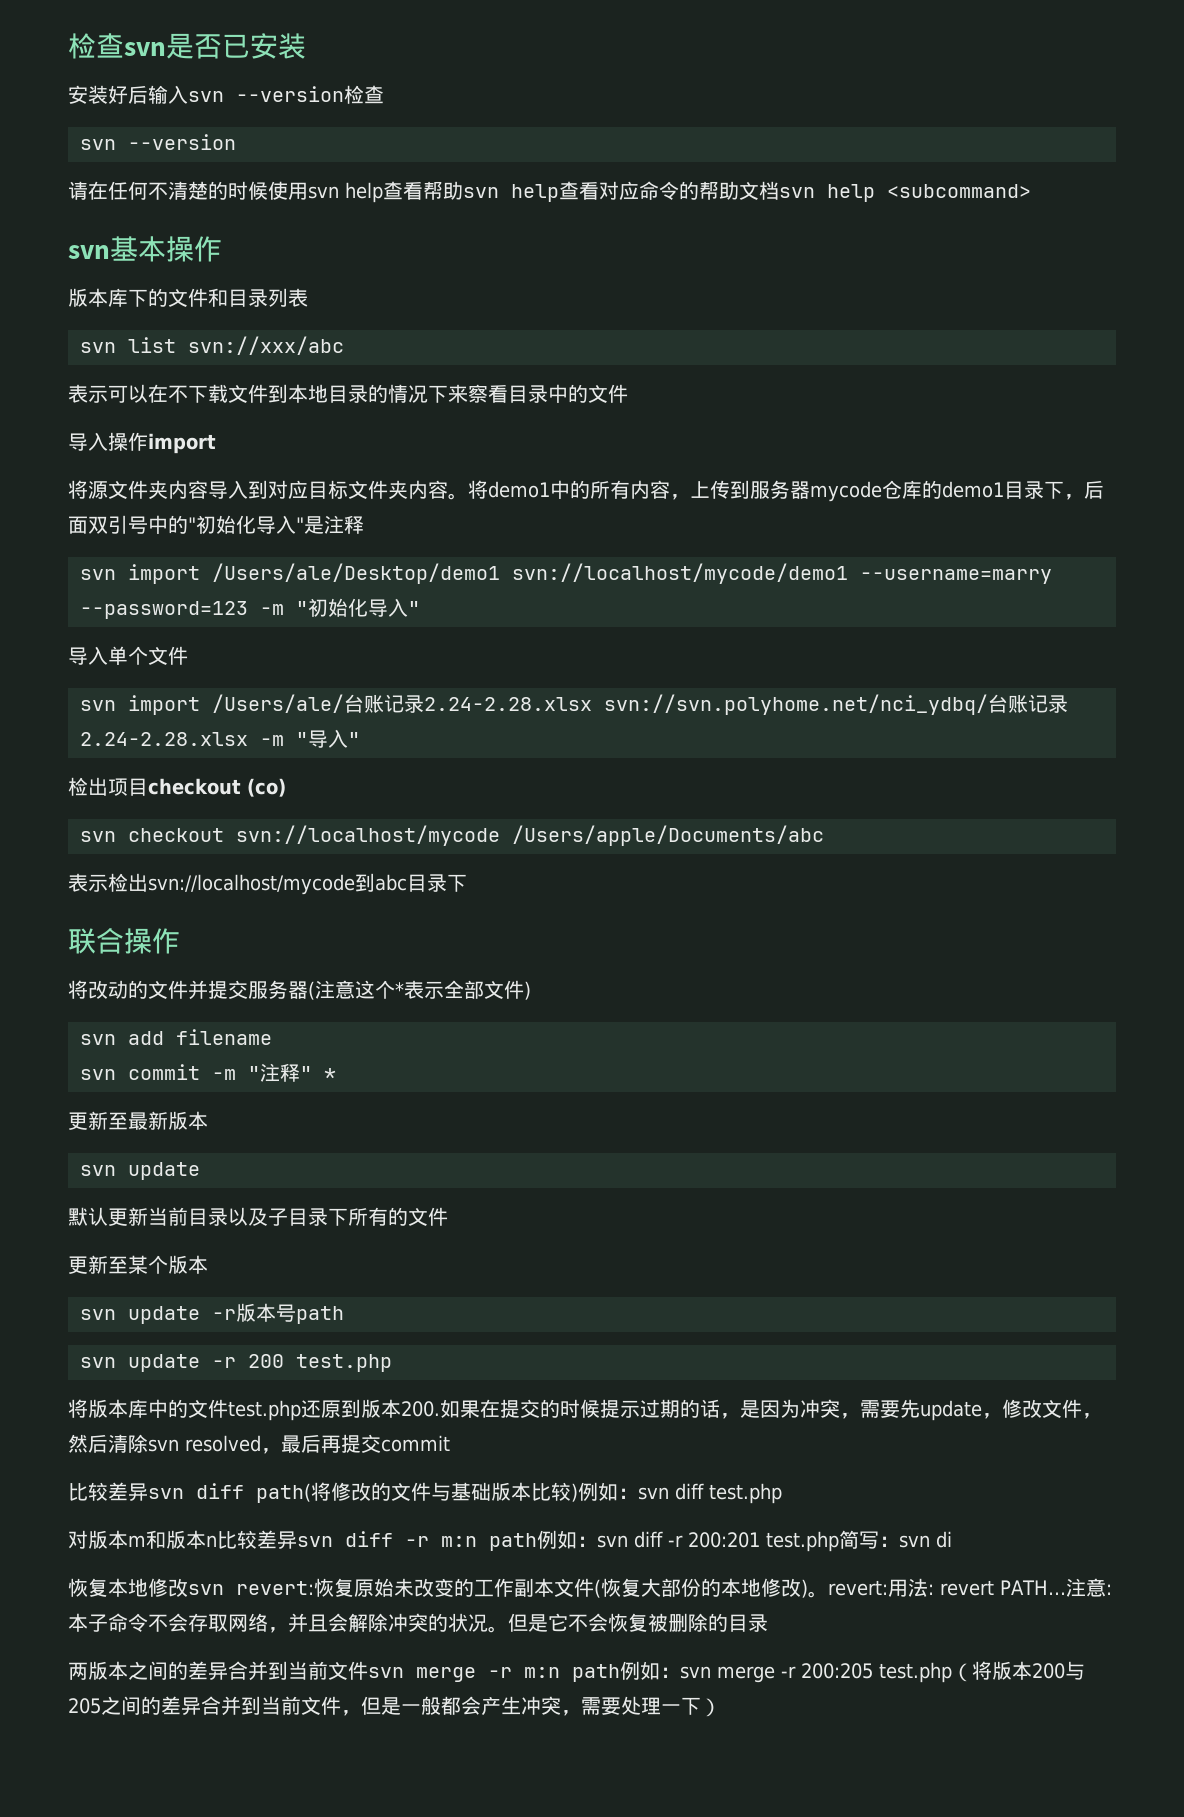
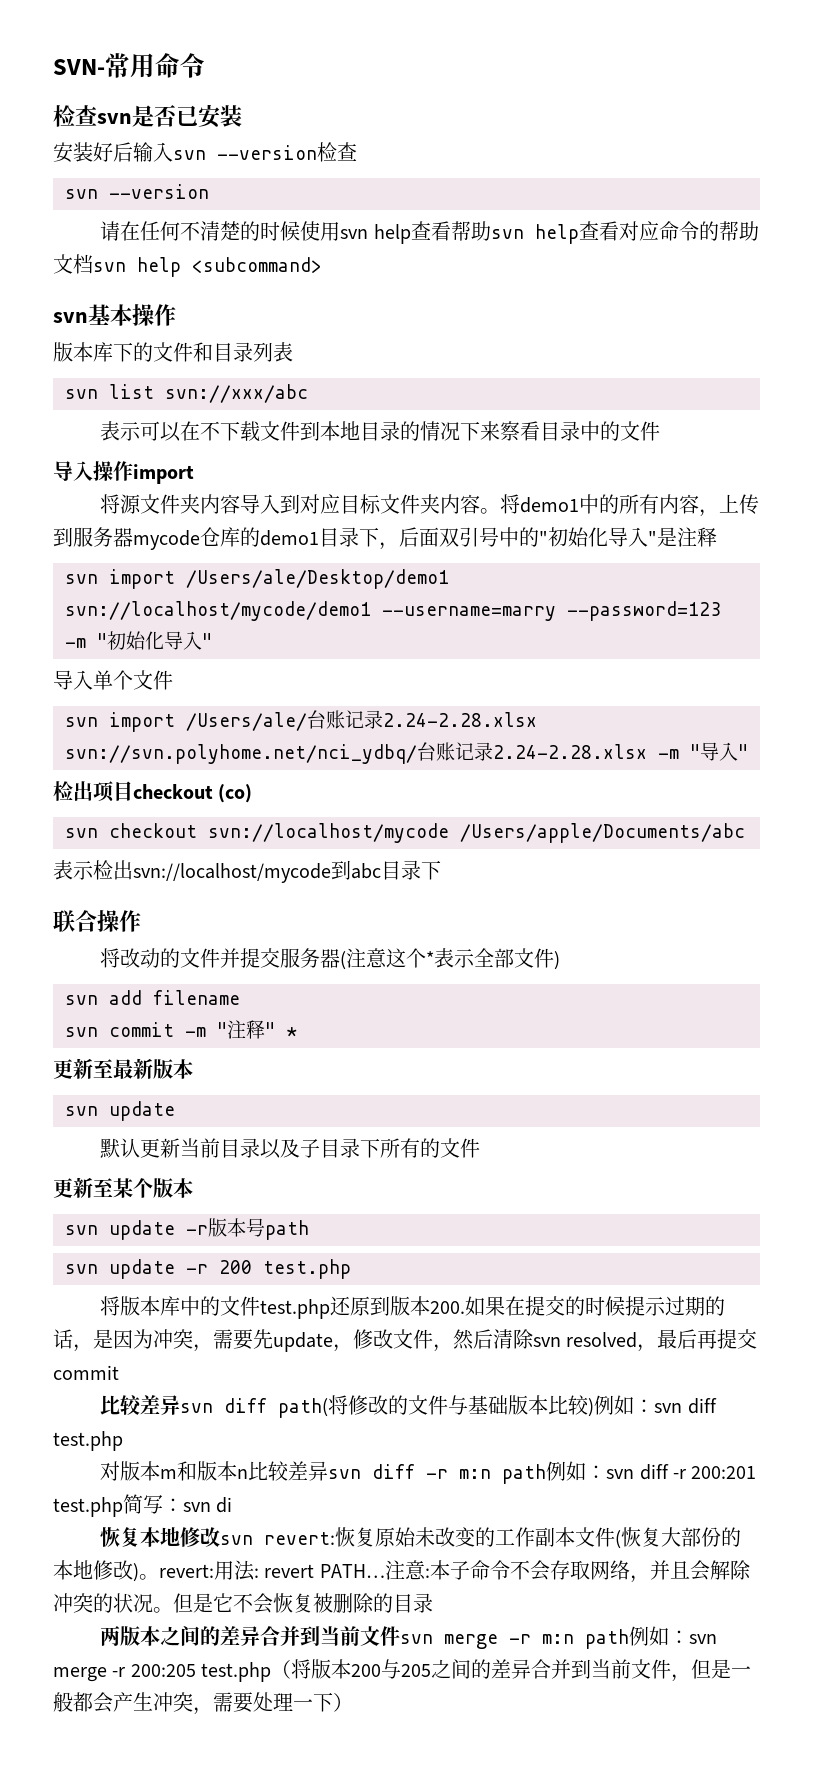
(68, 46) none -> [53,53,205,78] SVN-常用命令 //

